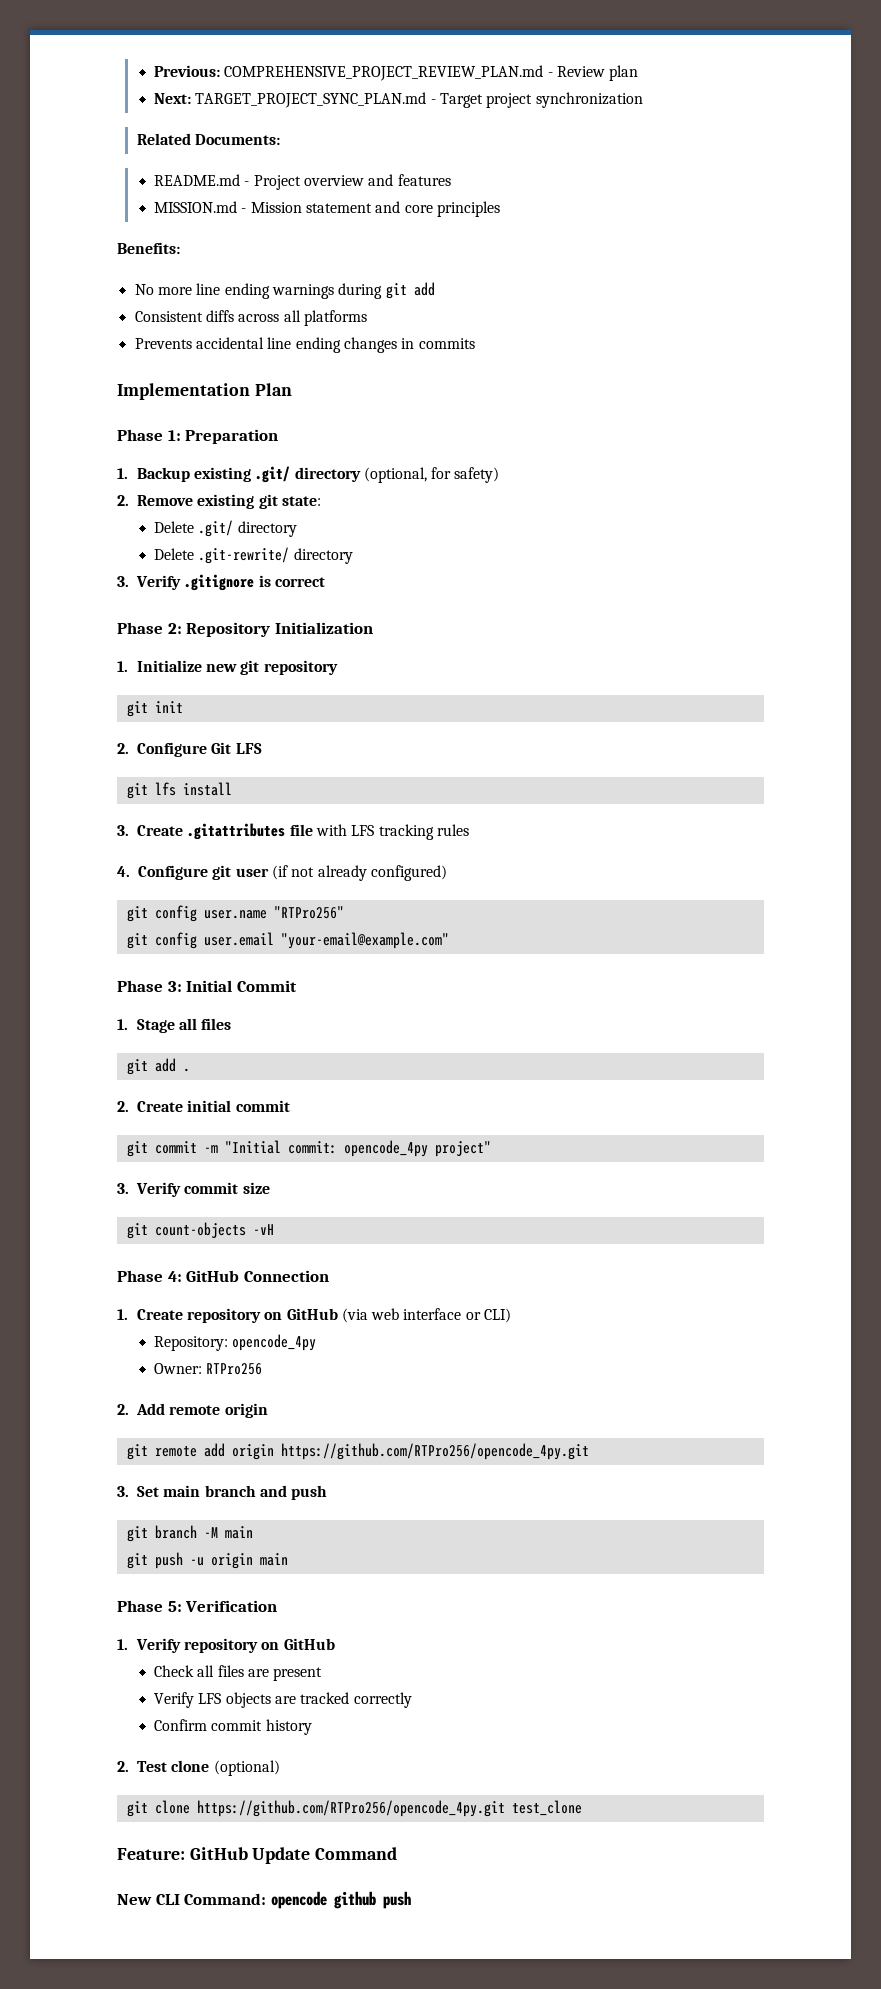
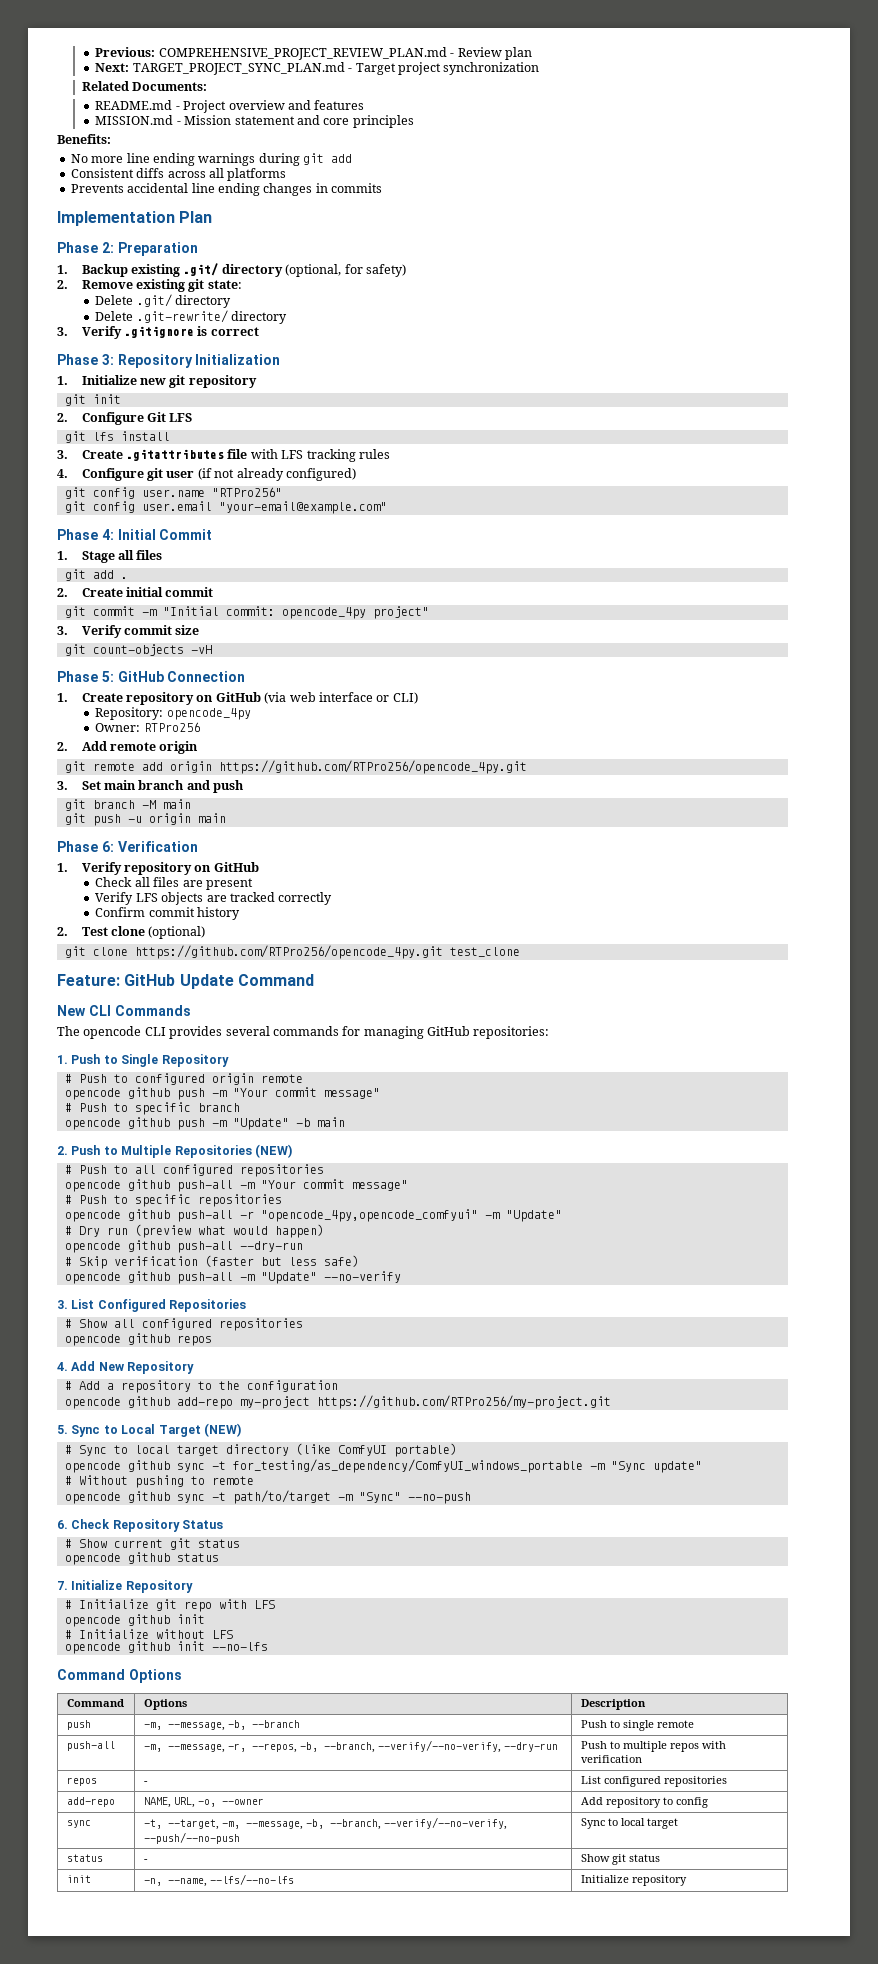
[167,430,181,441] 1: -> [101,242,114,253] 2:
[167,623,182,634] 2: -> [101,354,114,365] 3:
[167,981,182,992] 3: -> [101,529,114,540] 4:
[167,1271,182,1282] 4: -> [101,671,114,682] 5:
[167,1601,182,1612] 5: -> [101,841,114,852] 6:
[184,1891,411,1909] Command: opencode github push -> [114,1005,191,1016] [57,1026,550,1039] [57,1054,229,1067] [64,1073,303,1085] [64,1087,380,1100] [64,1102,240,1115] [64,1117,345,1130] [57,1144,292,1158] [64,1164,324,1177] [64,1179,408,1192] [64,1194,282,1207] [64,1209,562,1222] [64,1224,324,1238] [64,1240,303,1253] [64,1255,359,1269] [64,1271,401,1284] [57,1299,247,1312] [64,1318,303,1331] [64,1333,212,1346] [57,1361,195,1374] [64,1380,338,1393] [64,1395,611,1409] [57,1423,241,1437] [64,1443,457,1457] [64,1459,702,1473] [64,1475,254,1488] [64,1490,471,1504] [57,1519,224,1532] [64,1538,240,1550] [64,1552,219,1565] [57,1580,193,1593] [64,1599,275,1612] [64,1614,205,1627] [64,1629,233,1639] [64,1641,268,1654] [57,1669,182,1683] [66,1699,124,1707] [143,1699,187,1710] [580,1699,646,1710] [66,1720,91,1730] [143,1720,300,1731] [580,1720,694,1731] [66,1741,115,1751] [143,1740,558,1753] [580,1741,726,1752] [580,1755,642,1763] [66,1777,97,1786] [143,1781,148,1784] [580,1776,727,1787] [66,1797,115,1807] [143,1797,264,1808] [580,1797,708,1808] [66,1820,91,1828] [143,1817,507,1830] [143,1832,240,1844] [580,1818,678,1829] [66,1854,103,1862] [143,1859,148,1862] [580,1854,660,1865] [66,1875,91,1883] [143,1874,294,1887] [580,1875,687,1886] Commands // The opencode CLI provides several commands for managing GitHub repositories: // 1. Push to Single Repository // # Push to configured origin remote // opencode github push -m "Your commit message" // # Push to specific branch // opencode github push -m "Update" -b main // 2. Push to Multiple Repositories (NEW) // # Push to all configured repositories // opencode github push-all -m "Your commit message" // # Push to specific repositories // opencode github push-all -r "opencode_4py,opencode_comfyui" -m "Update" // # Dry run (preview what would happen) // opencode github push-all --dry-run // # Skip verification (faster but less safe) // opencode github push-all -m "Update" --no-verify // 3. List Configured Repositories // # Show all configured repositories // opencode github repos // 4. Add New Repository // # Add a repository to the configuration // opencode github add-repo my-project https://github.com/RTPro256/my-project.git // 5. Sync to Local Target (NEW) // # Sync to local target directory (like ComfyUI portable) // opencode github sync -t for_testing/as_dependency/ComfyUI_windows_portable -m "Sync update" // # Without pushing to remote // opencode github sync -t path/to/target -m "Sync" --no-push // 6. Check Repository Status // # Show current git status // opencode github status // 7. Initialize Repository // # Initialize git repo with LFS // opencode github init // # Initialize without LFS // opencode github init --no-lfs // Command Options // Command | Options | Description // push | -m, --message, -b, --branch | Push to single remote // push-all | -m, --message, -r, --repos, -b, --branch, --verify/--no-verify, --dry-run | Push to multiple repos with verification // repos | - | List configured repositories // add-repo | NAME, URL, -o, --owner | Add repository to config // sync | -t, --target, -m, --message, -b, --branch, --verify/--no-verify, --push/--no-push | Sync to local target // status | - | Show git status // init | -n, --name, --lfs/--no-lfs | Initialize repository

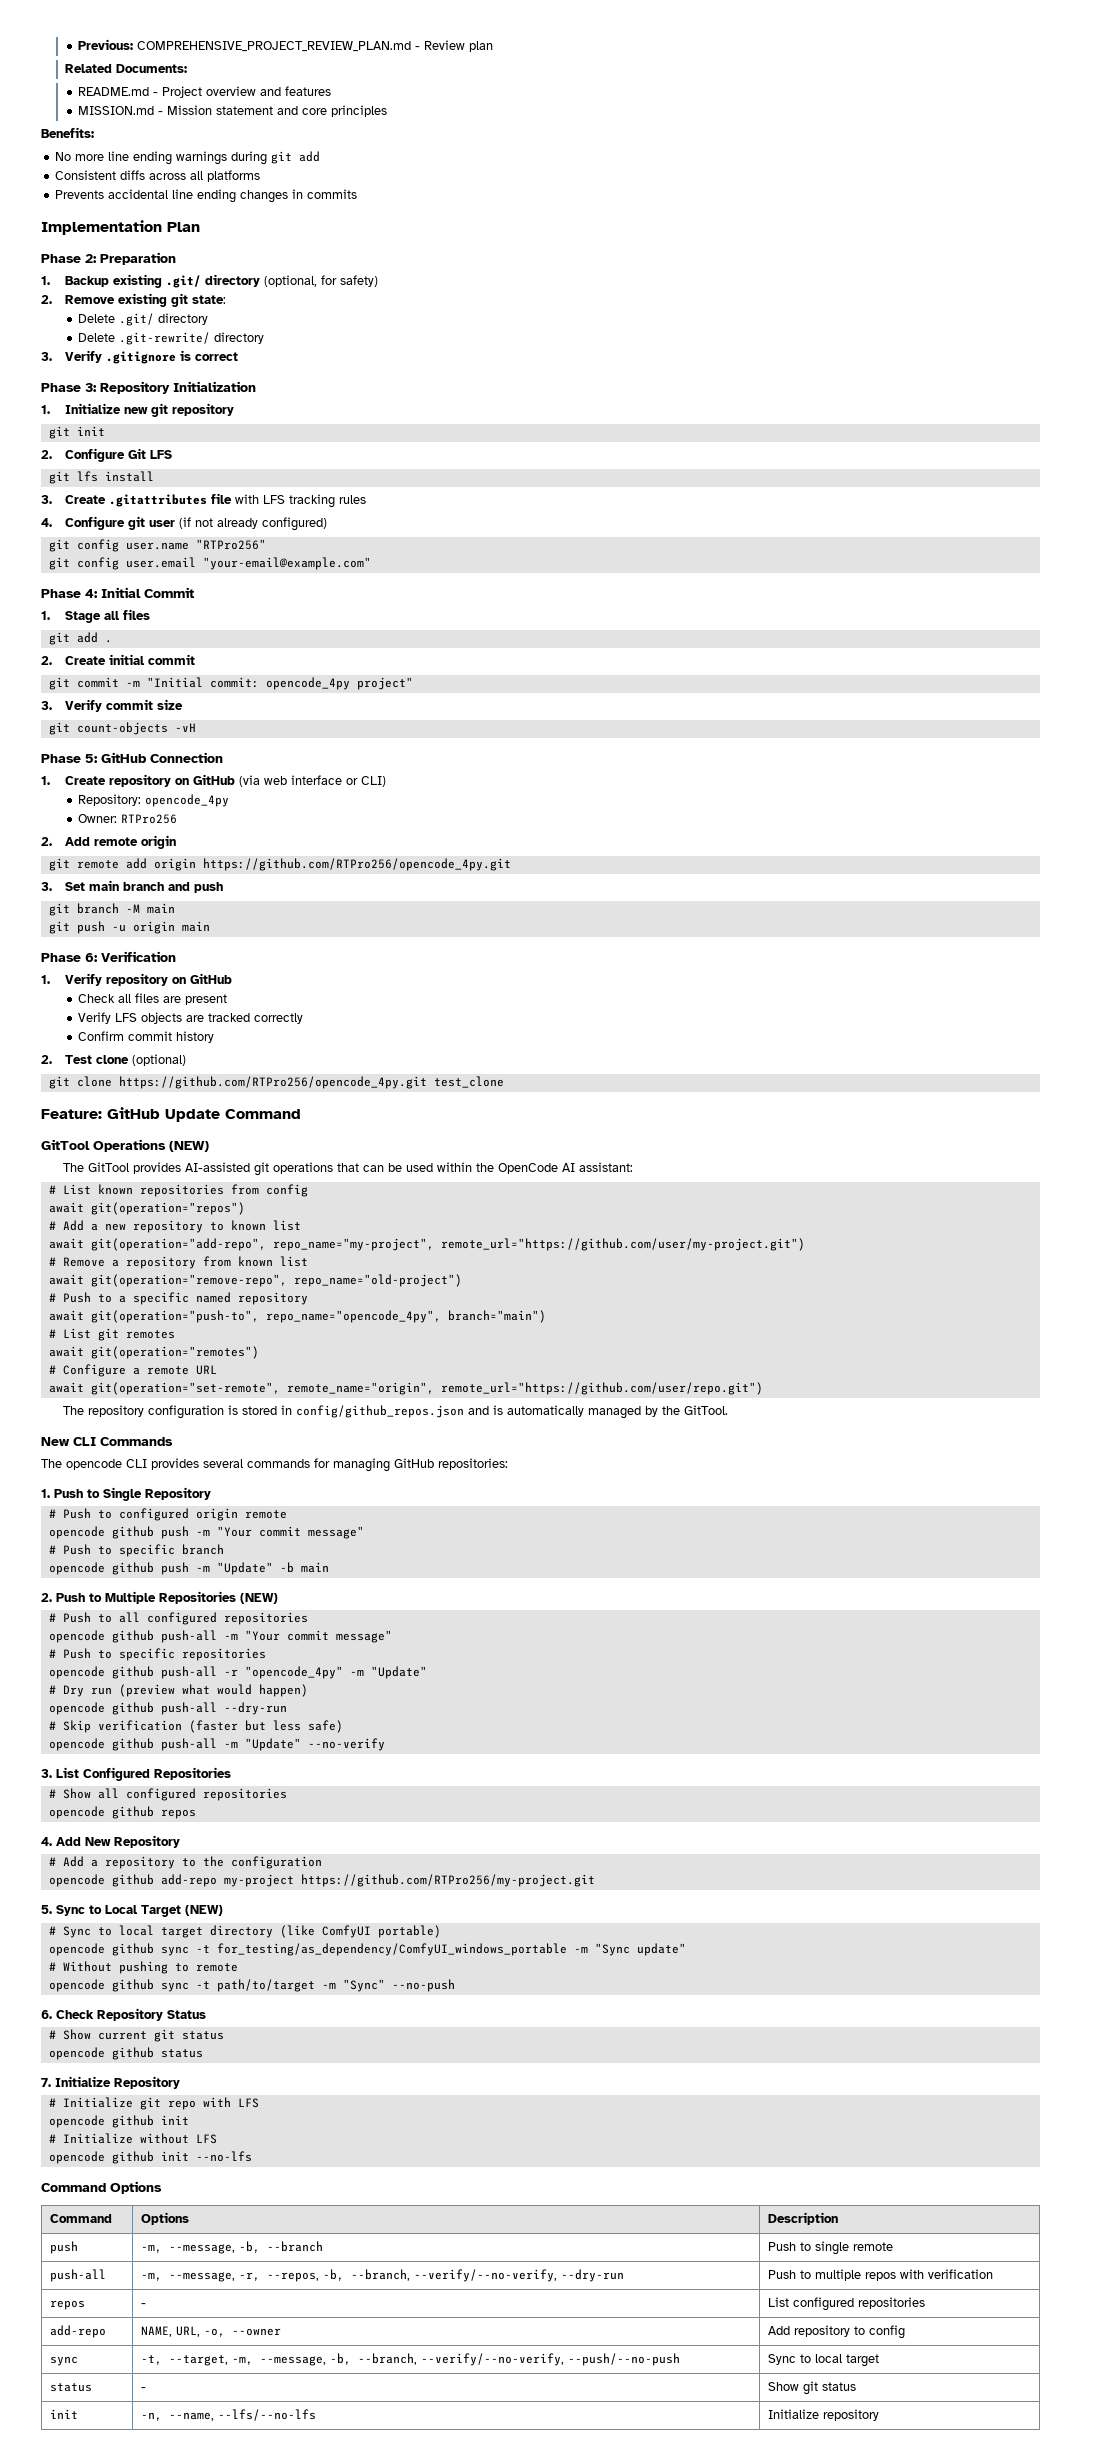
[95,62,540,75] // Next: TARGET_PROJECT_SYNC_PLAN.md - Target project synchronization -> (494, 46) none
(314, 980) none -> [41,1139,209,1152] [62,1162,633,1176] [48,1184,308,1197] [48,1202,245,1215] [48,1220,301,1233] [48,1238,805,1251] [48,1256,308,1269] [48,1274,462,1287] [48,1292,308,1305] [48,1310,546,1323] [48,1328,175,1341] [48,1346,259,1359] [48,1364,217,1377] [48,1382,763,1395] [62,1405,728,1419] // GitTool Operations (NEW) // The GitTool provides AI-assisted git operations that can be used within the OpenCode AI assistant: // # List known repositories from config // await git(operation="repos") // # Add a new repository to known list // await git(operation="add-repo", repo_name="my-project", remote_url="https://github.com/user/my-project.git") // # Remove a repository from known list // await git(operation="remove-repo", repo_name="old-project") // # Push to a specific named repository // await git(operation="push-to", repo_name="opencode_4py", branch="main") // # List git remotes // await git(operation="remotes") // # Configure a remote URL // await git(operation="set-remote", remote_name="origin", remote_url="https://github.com/user/repo.git") // The repository configuration is stored in config/github_repos.json and is automatically managed by the GitTool.
[260,1209,478,1222] "opencode_4py,opencode_comfyui" -> [244,1666,343,1679] "opencode_4py"

